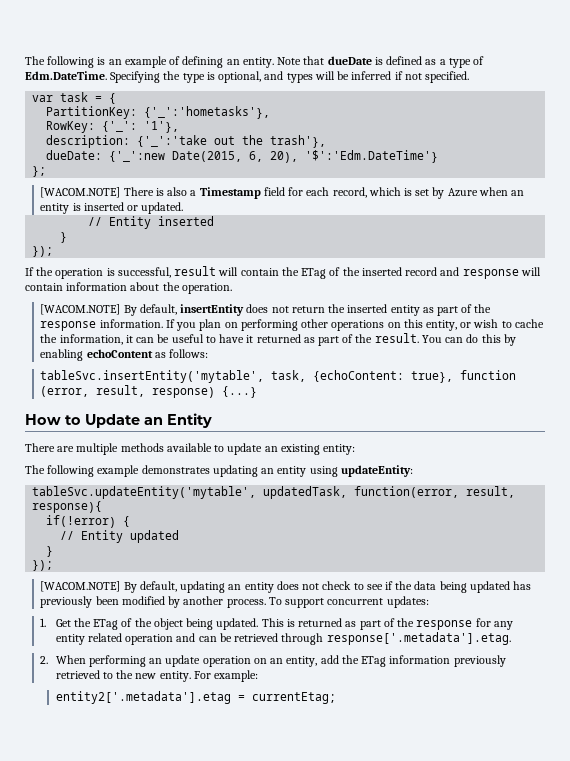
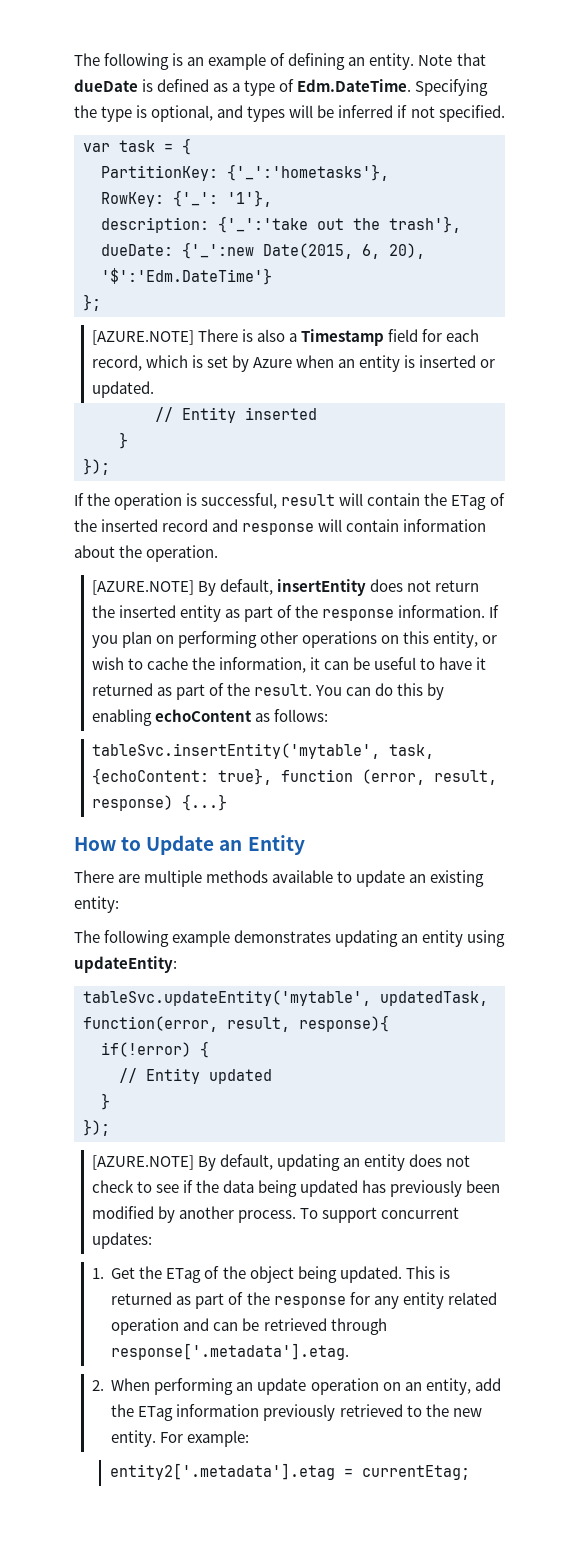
[40,187,121,198] [WACOM.NOTE] -> [91,330,194,345] [AZURE.NOTE]
[40,304,121,315] [WACOM.NOTE] -> [91,580,194,595] [AZURE.NOTE]
[40,581,121,592] [WACOM.NOTE] -> [91,1155,194,1170] [AZURE.NOTE]

